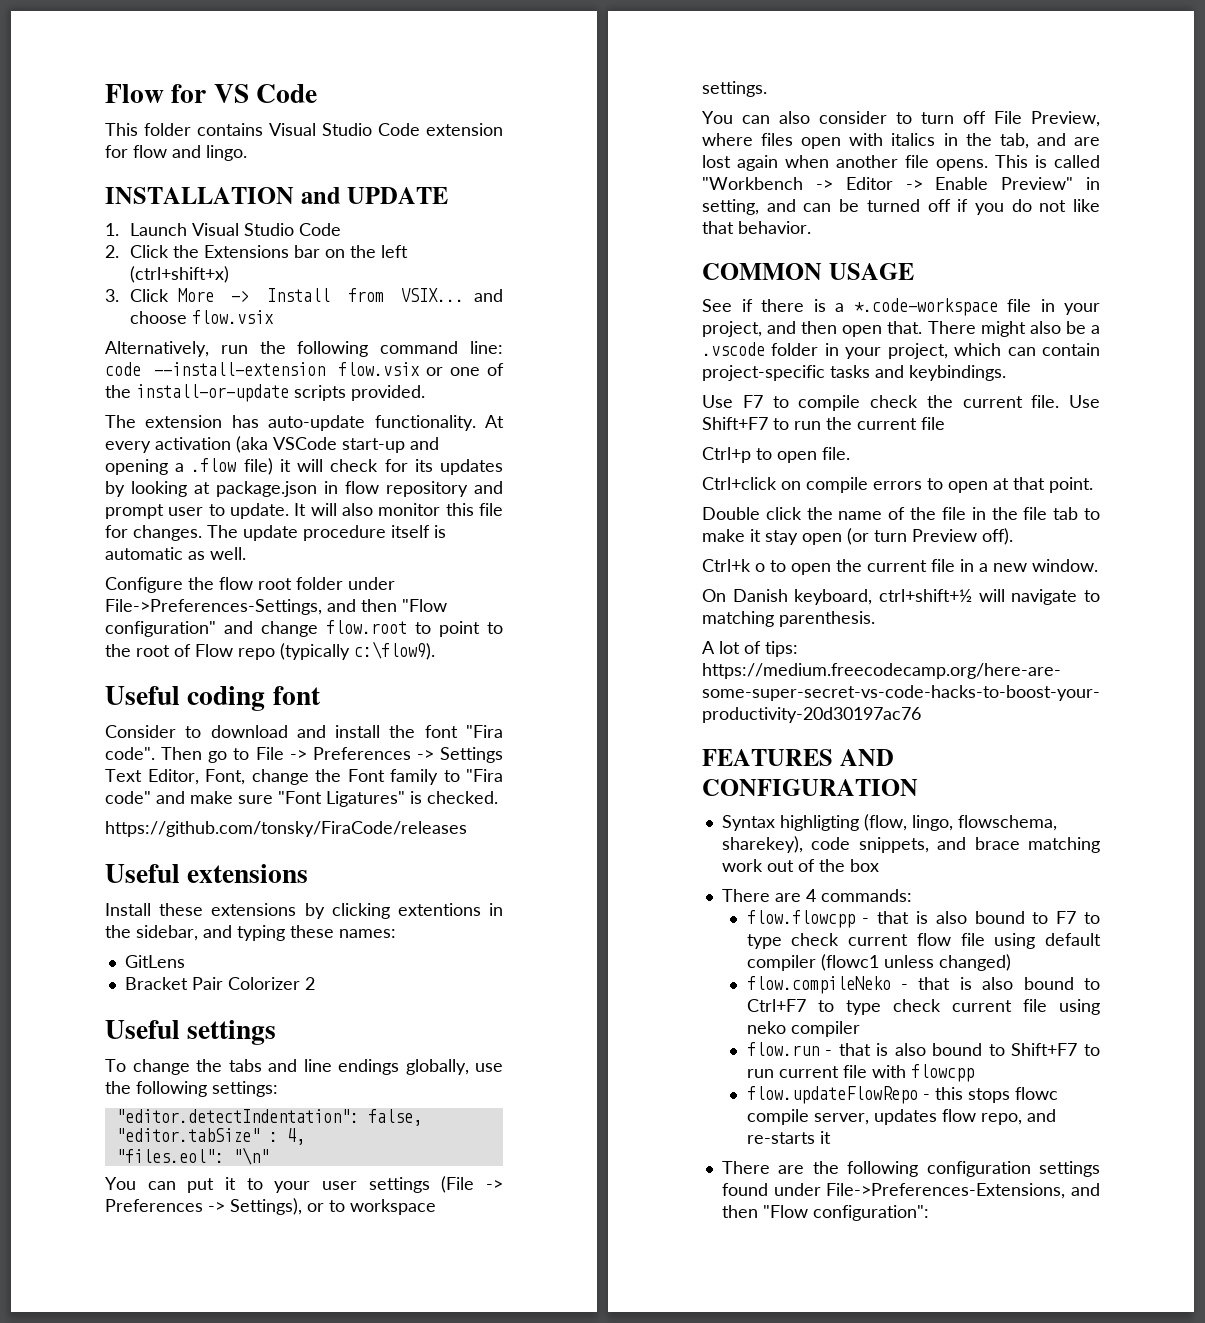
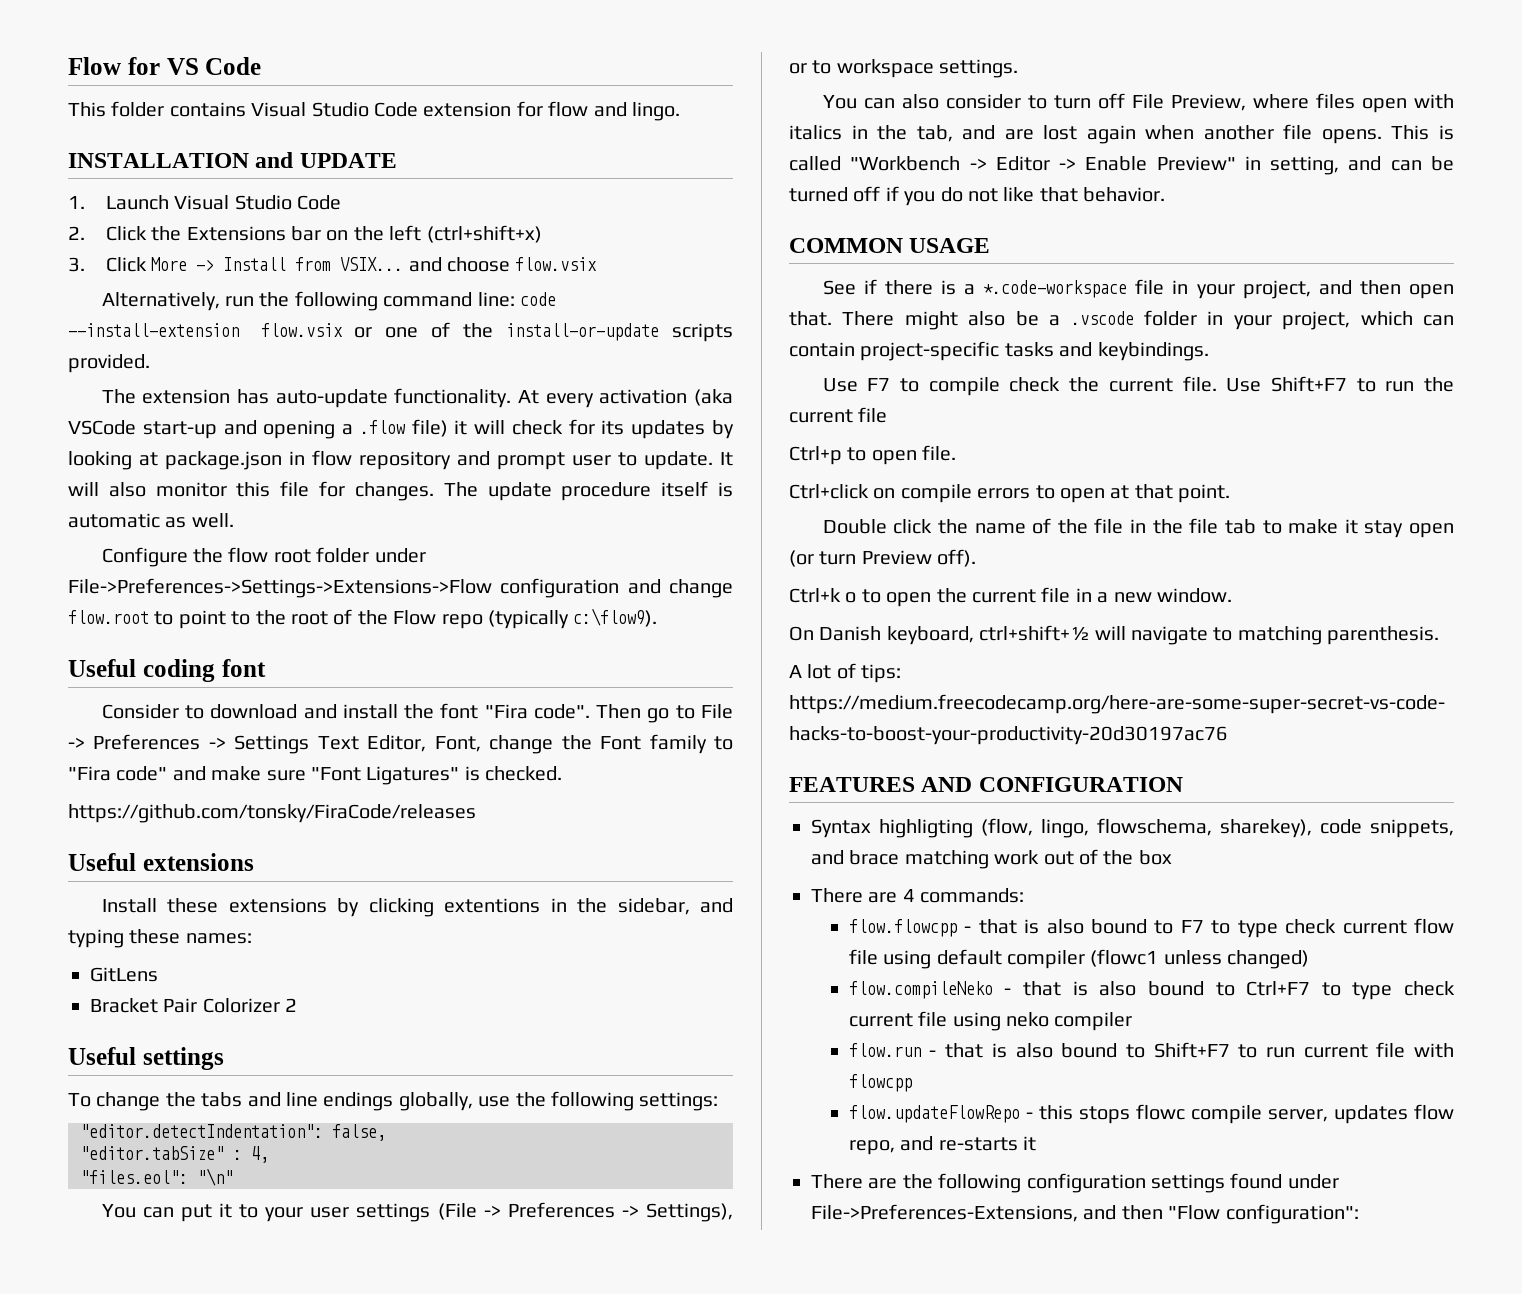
[105,599,447,615] [105,621,216,637] File->Preferences-Settings, and then "Flow configuration" -> [68,578,620,598] File->Preferences->Settings->Extensions->Flow configuration
(191, 650) none -> [357,610,388,625] the

